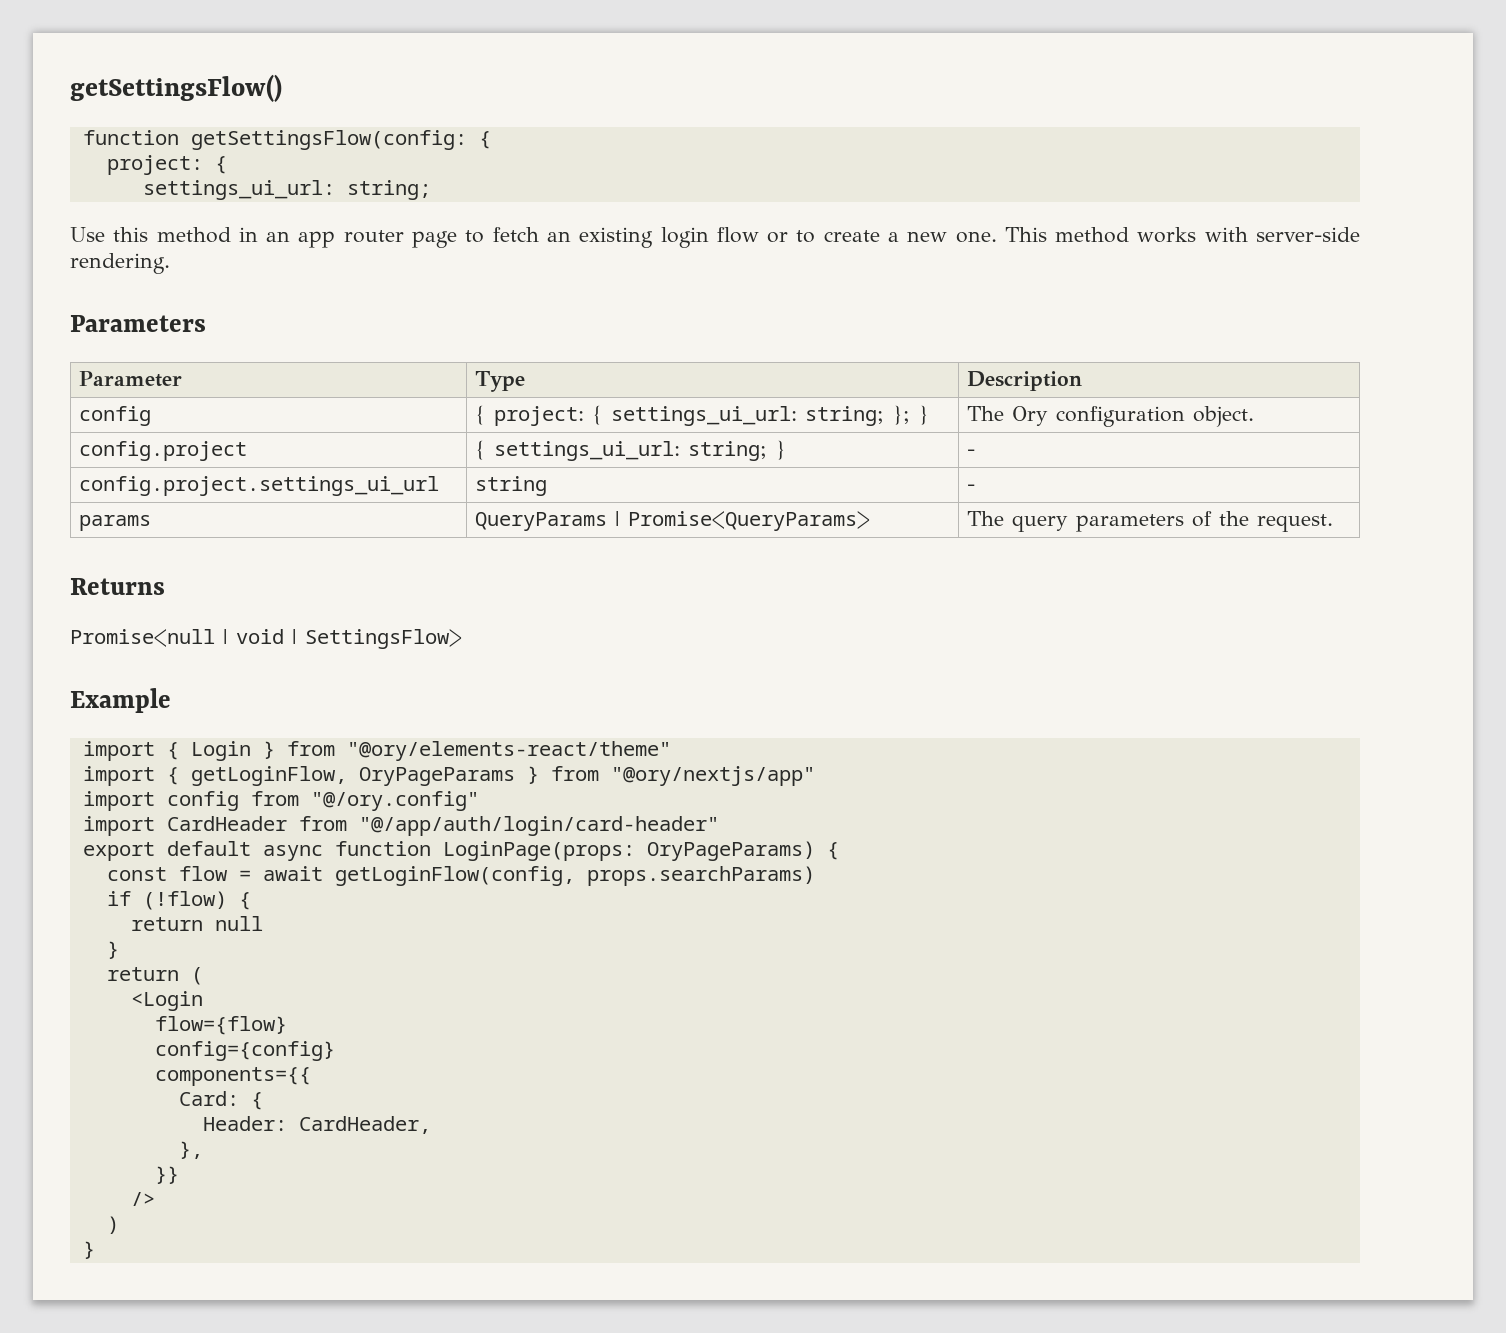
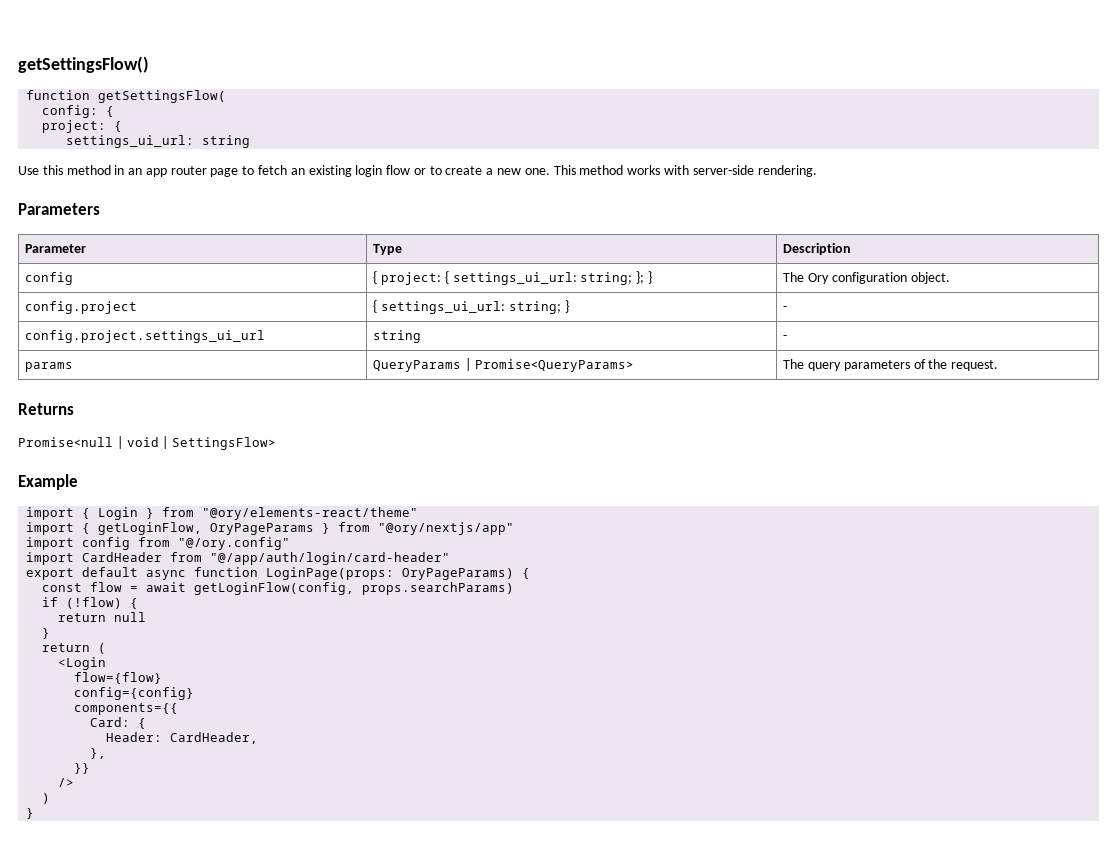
[190,130,467,150] getSettingsFlow(config: -> [98,90,227,103] [42,105,99,118] getSettingsFlow( // config:
[346,180,431,200] string; -> [202,135,251,148] string

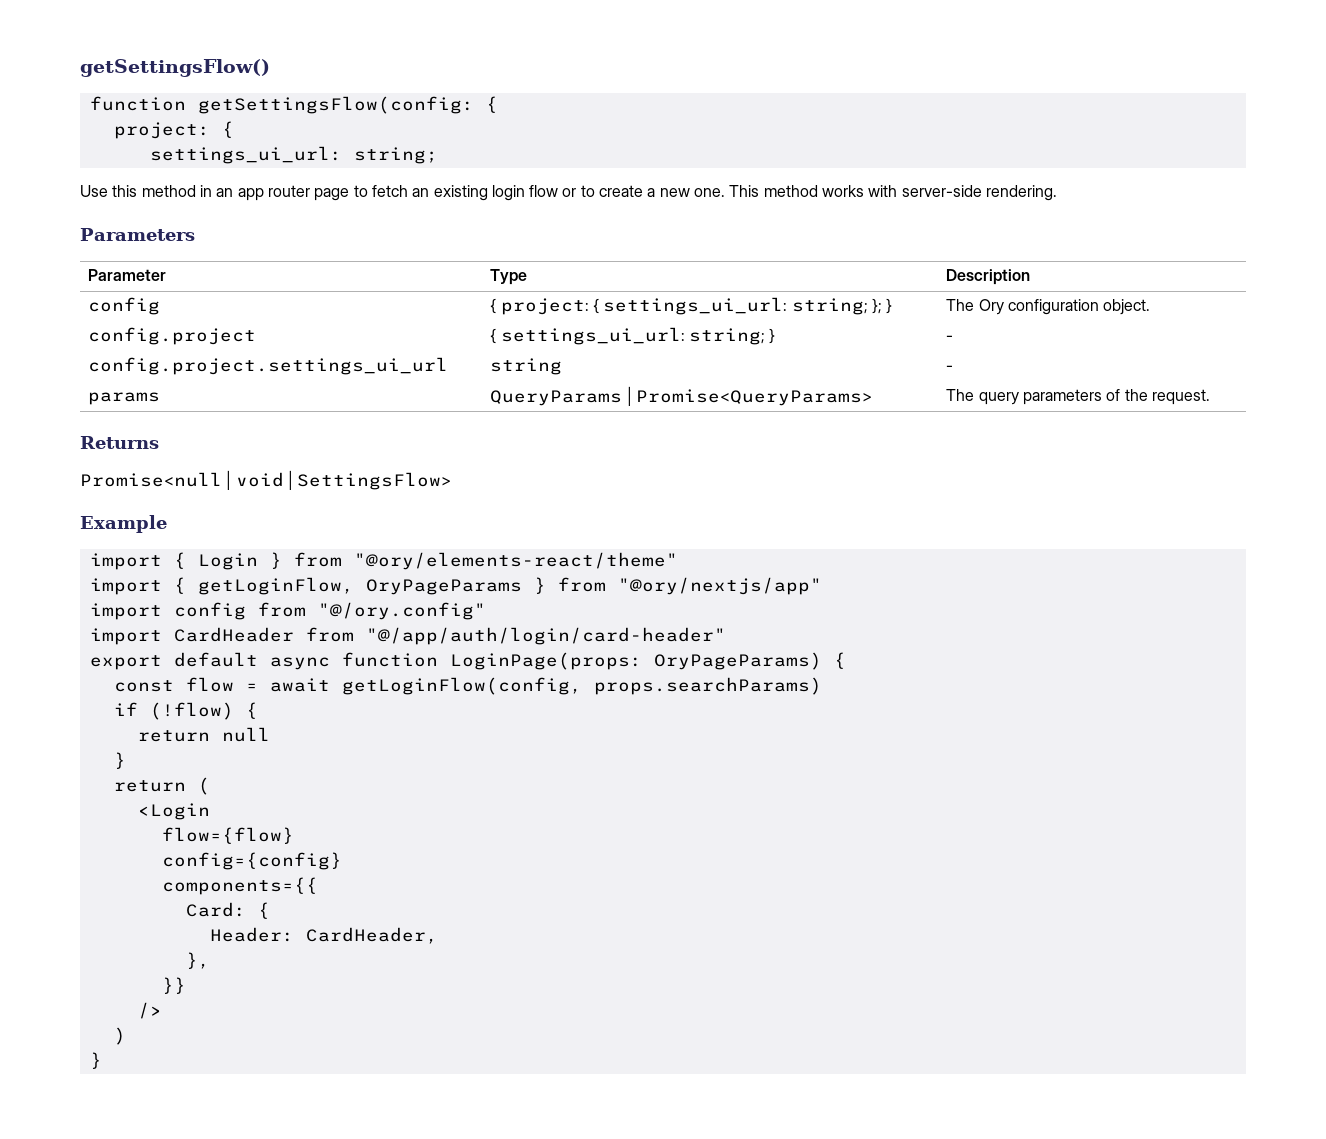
[98,90,227,103] [42,105,99,118] getSettingsFlow( // config: -> [197,96,474,114] getSettingsFlow(config:
[202,135,251,148] string -> [353,147,438,164] string;

